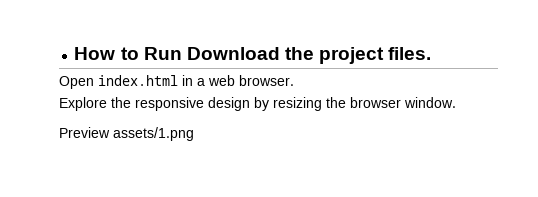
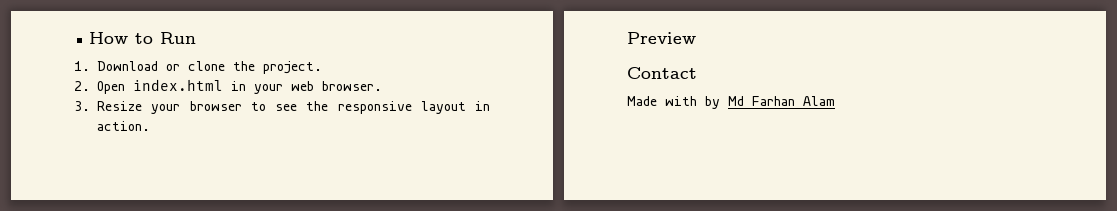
[186,47,432,64] Download the project files. // -> [74,61,322,74] [74,81,90,91] // 1. Download or clone the project. // 2.
[197,78,205,86] a -> [254,84,283,94] your
[59,97,456,111] [59,127,194,141] Explore the responsive design by resizing the browser window. // Preview assets/1.png -> [74,101,490,114] [97,121,150,131] [627,32,696,44] [627,67,697,79] [627,96,835,109] 3. Resize your browser to see the responsive layout in action. // Preview // Contact // Made with by Md Farhan Alam

